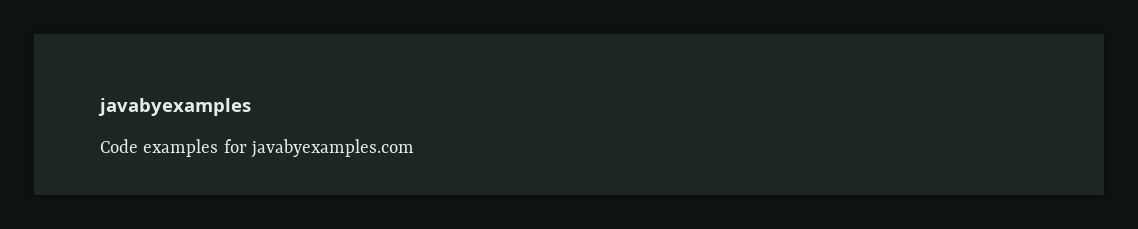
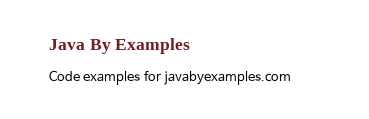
[98,98,251,116] javabyexamples -> [49,38,191,54] Java By Examples

